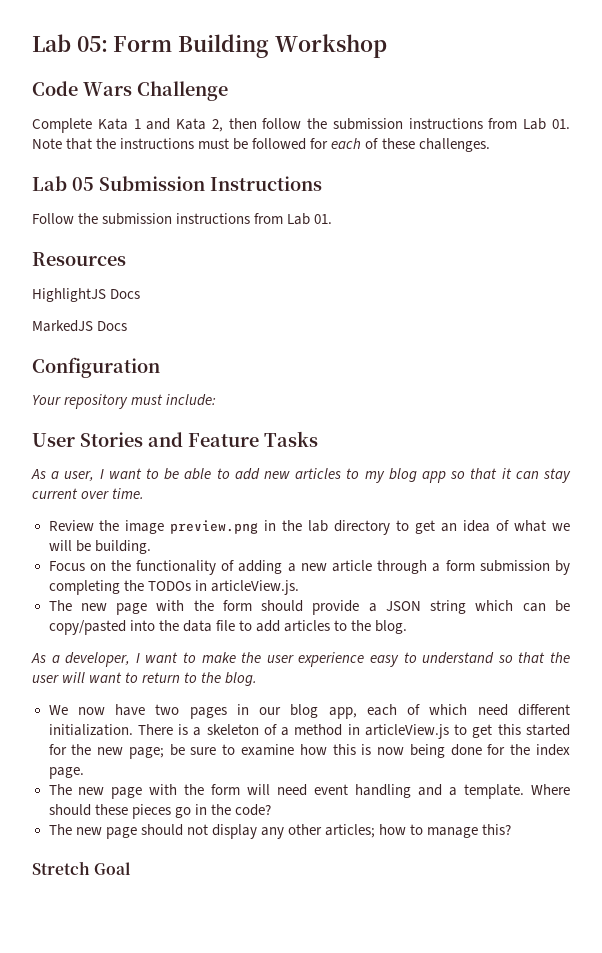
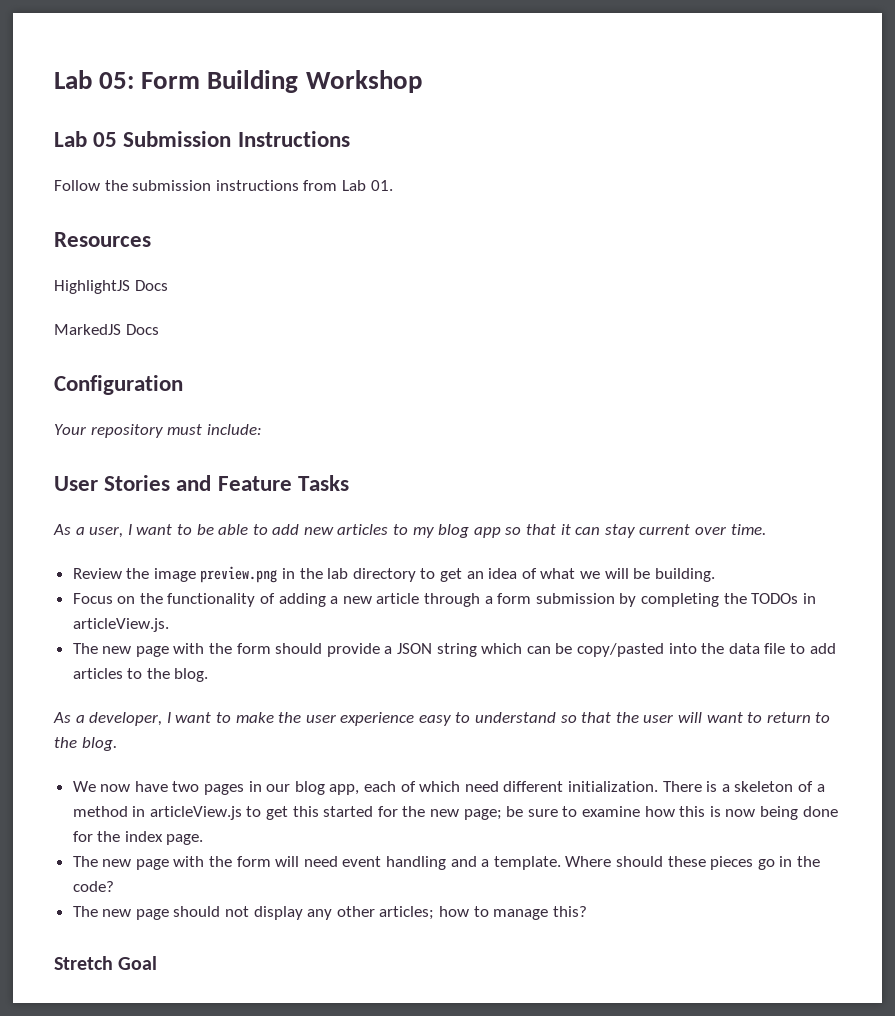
[32,81,228,101] [32,118,570,133] [32,138,490,152] // Code Wars Challenge // Complete Kata 1 and Kata 2, then follow the submission instructions from Lab 01. Note that the instructions must be followed for each of these challenges. -> (422, 81) none

